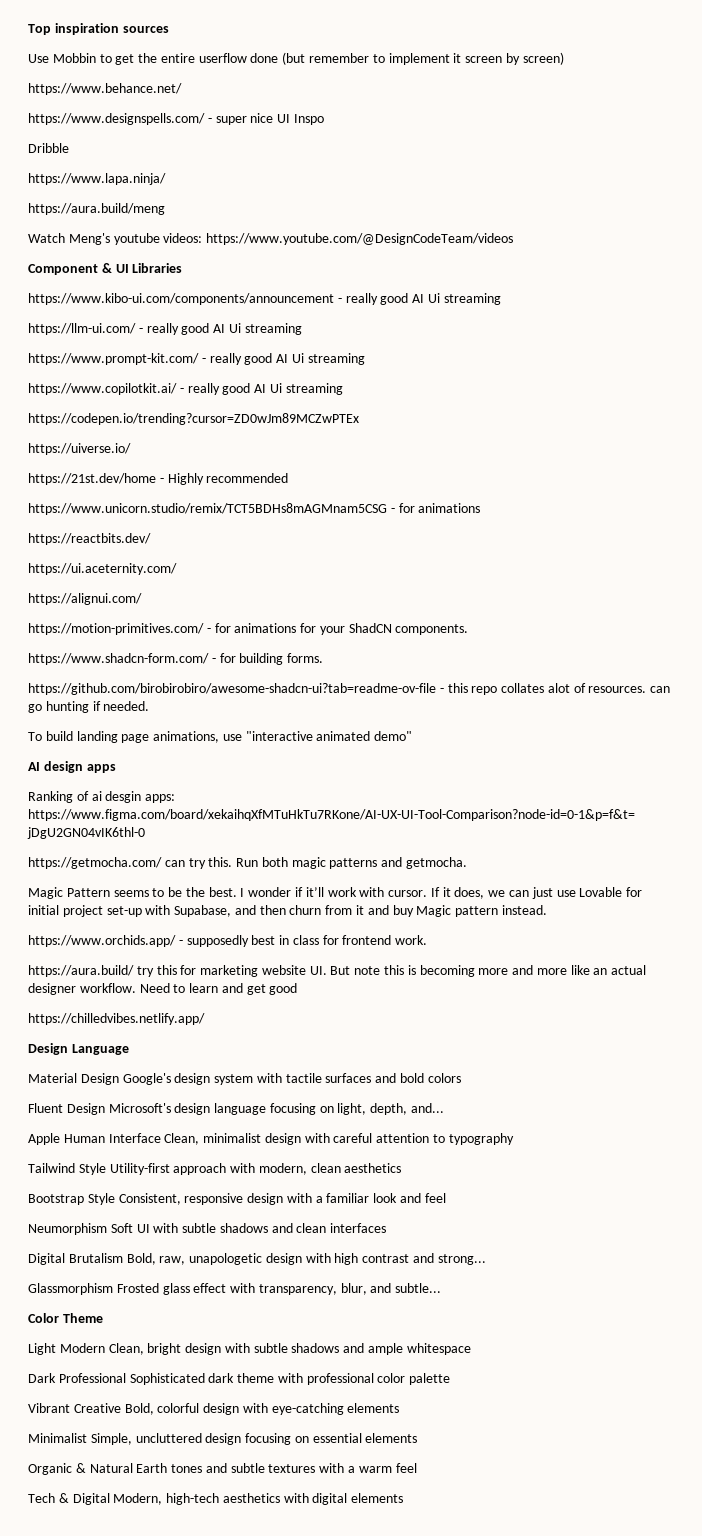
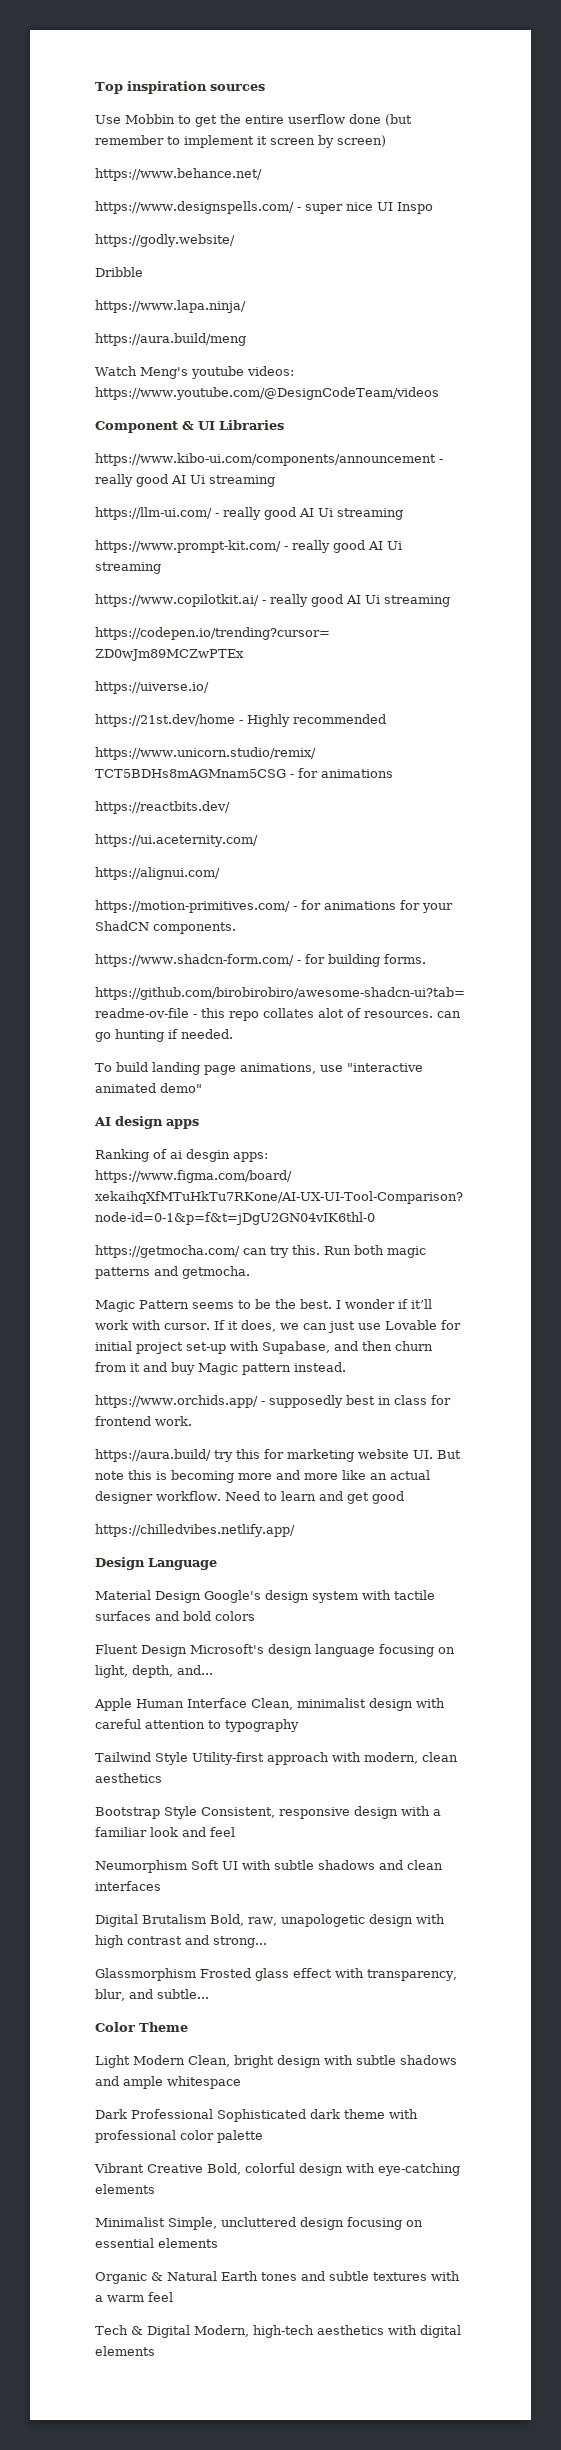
(324, 119) none -> [95,234,235,247] // https://godly.website/

